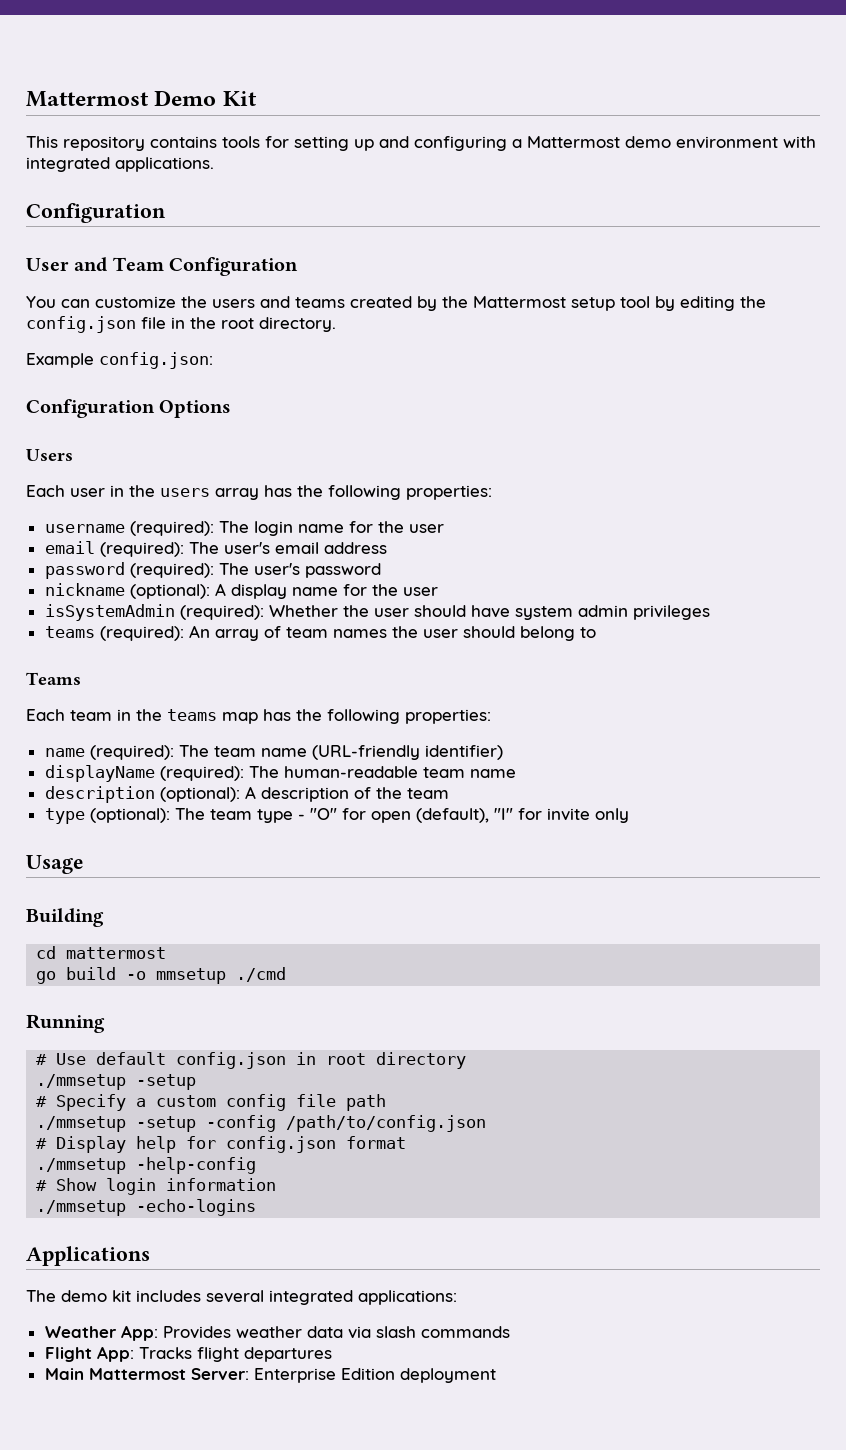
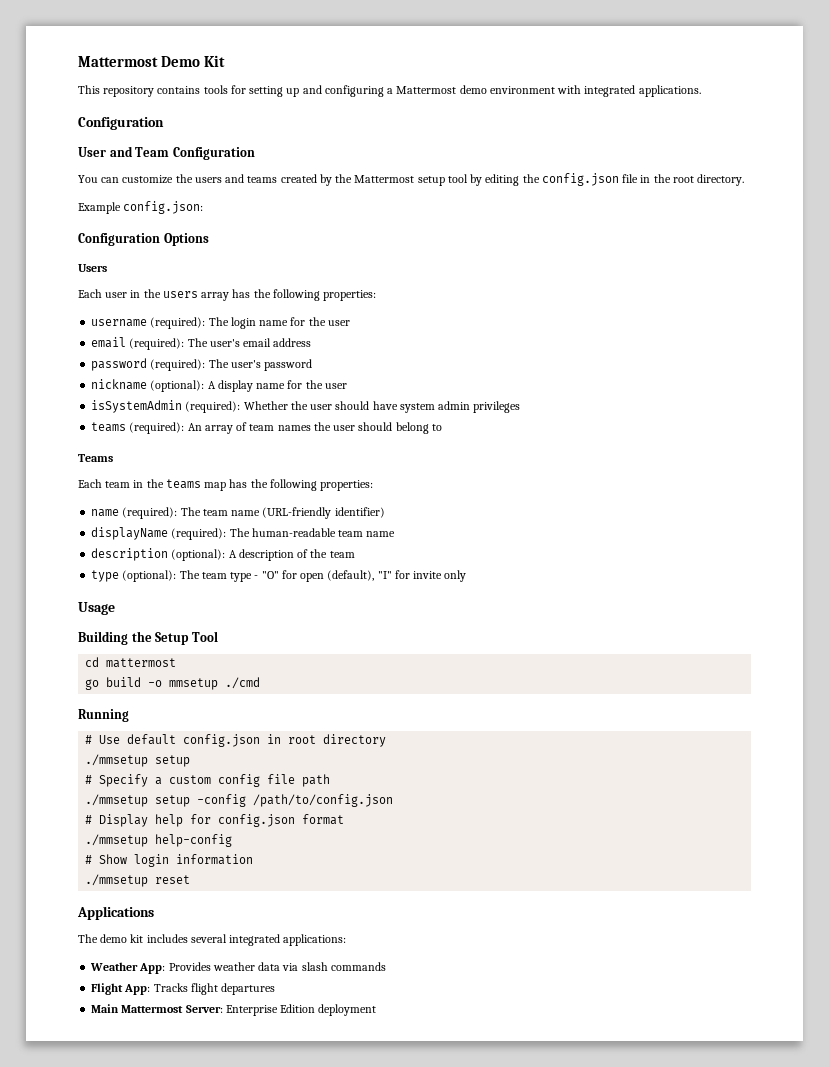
(104, 917) none -> [131,631,218,645] the Setup Tool
[136,1074,197,1090] -setup -> [155,755,191,767] setup
[136,1116,197,1132] -setup -> [155,795,191,807] setup
[136,1157,257,1174] -help-config -> [155,834,233,847] help-config
[136,1199,257,1216] -echo-logins -> [155,875,191,884] reset

